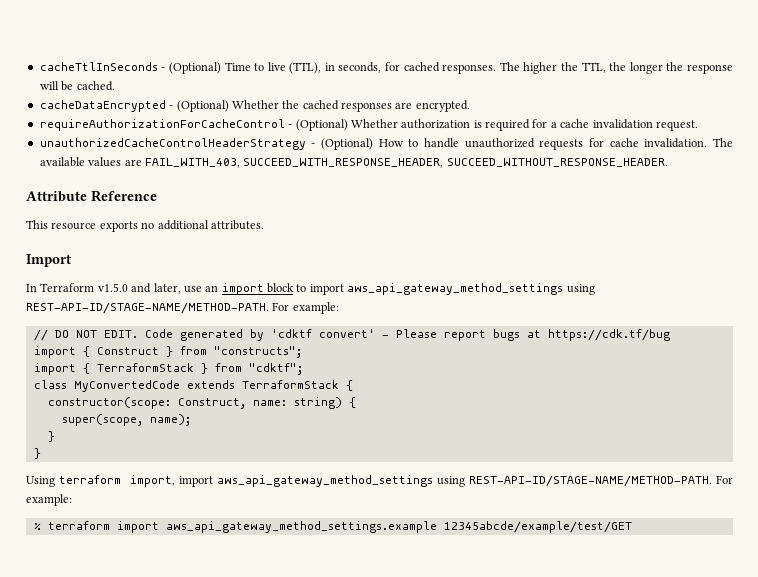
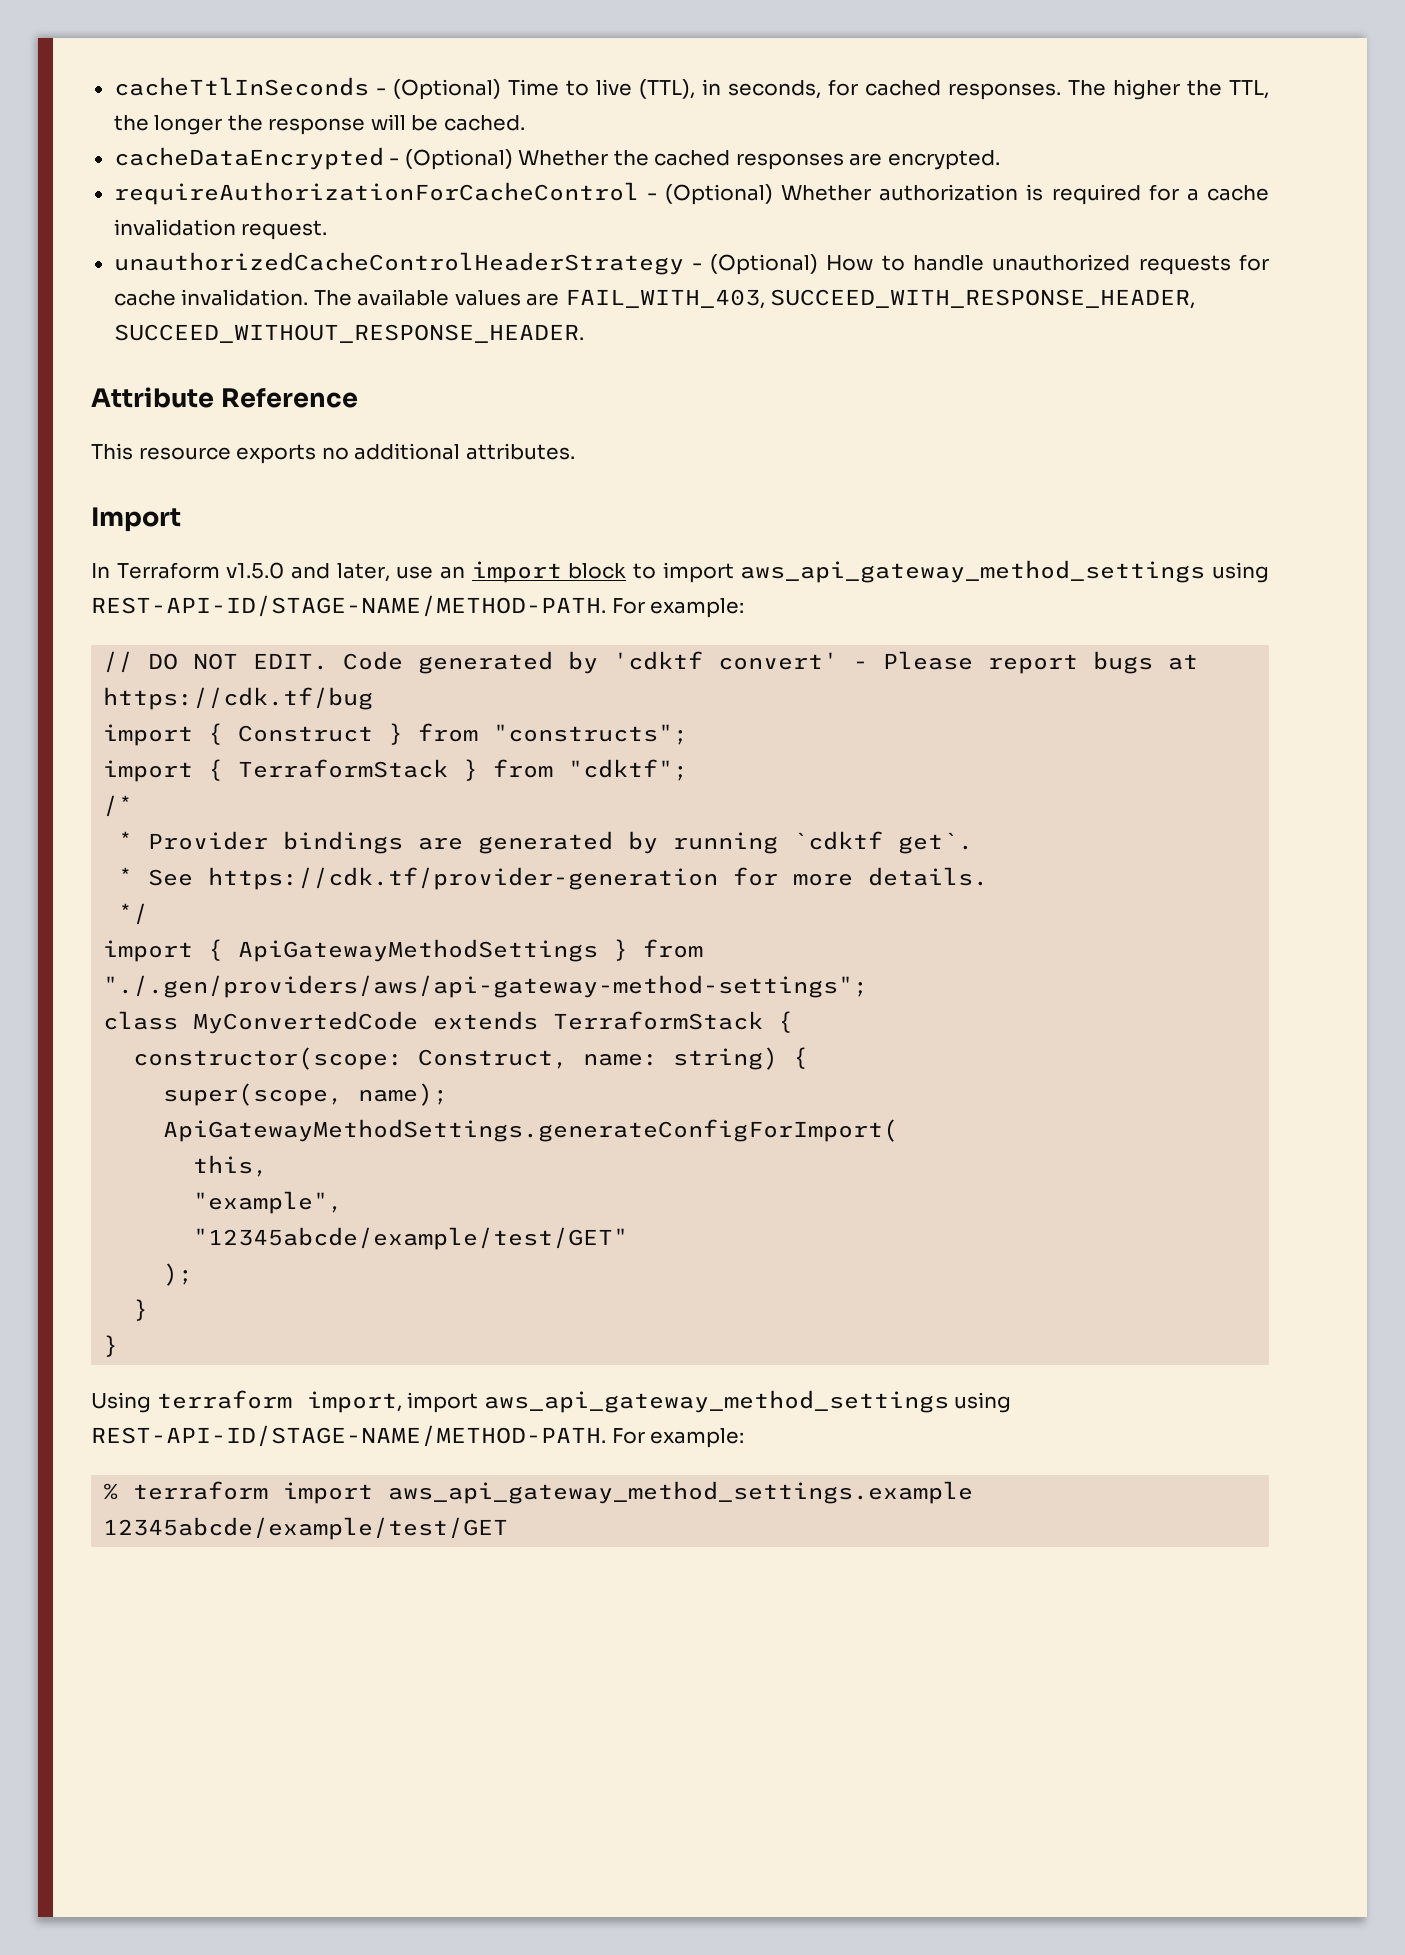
(303, 369) none -> [103,795,134,817] [118,831,974,854] [118,867,989,890] [118,903,149,925] [103,939,704,962] [103,975,869,998] // /* // * Provider bindings are generated by running `cdktf get`. // * See https://cdk.tf/provider-generation for more details. // */ // import { ApiGatewayMethodSettings } from "./.gen/providers/aws/api-gateway-method-settings";
(191, 420) none -> [163,1119,899,1142] [193,1155,269,1177] [193,1191,344,1214] [193,1227,629,1250] [163,1263,194,1286] // ApiGatewayMethodSettings.generateConfigForImport( // this, // "example", // "12345abcde/example/test/GET" // );

